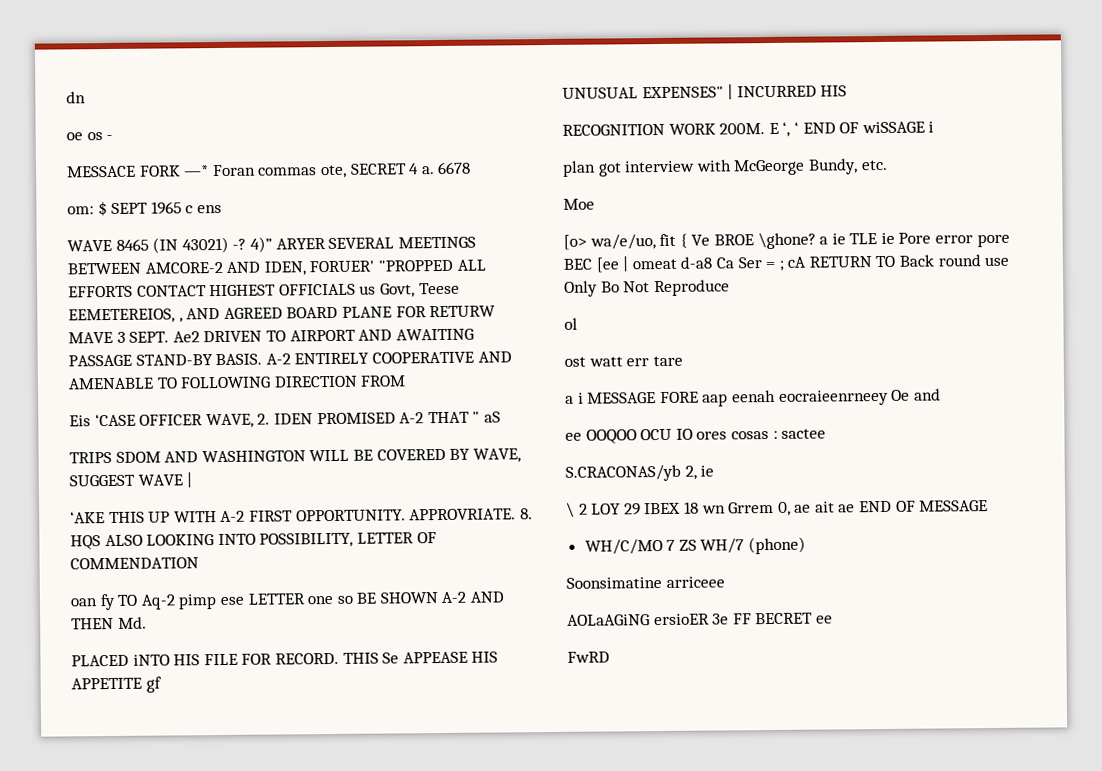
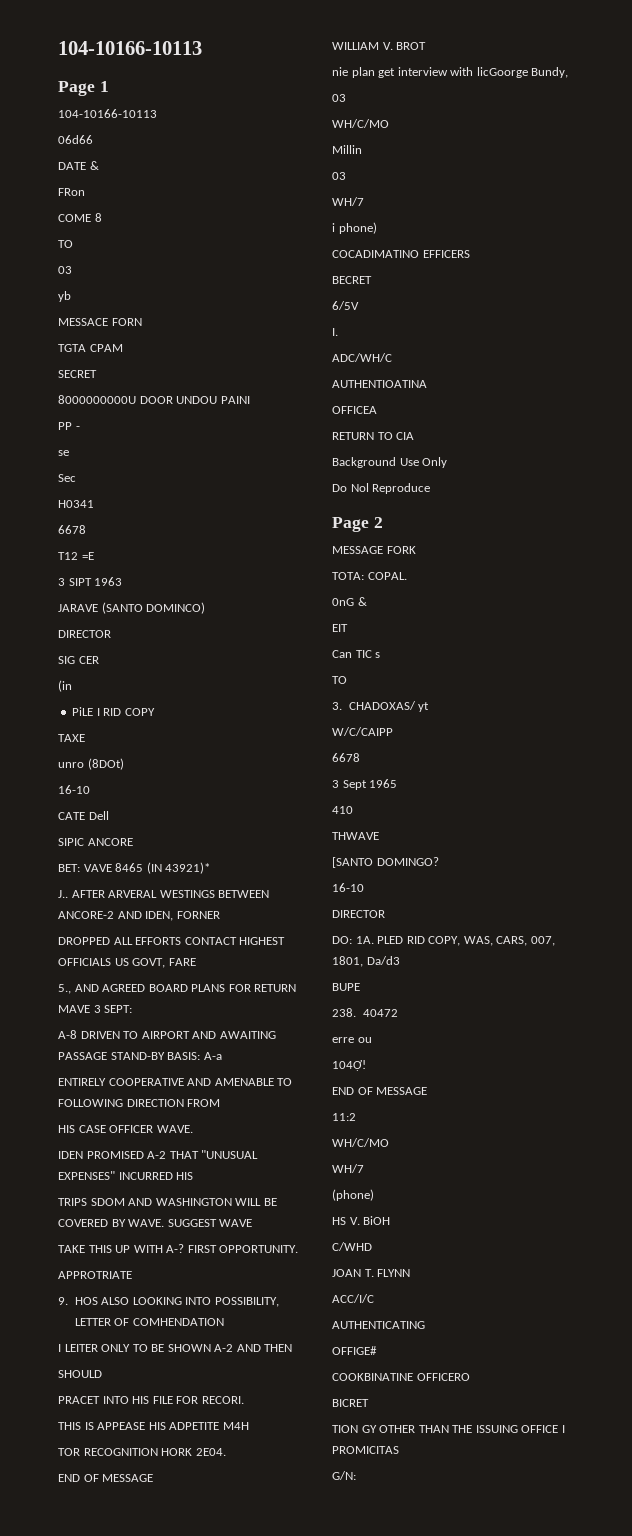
[66,91,86,104] [66,132,114,141] [66,161,472,179] [67,201,222,217] [67,236,476,254] [67,259,453,276] dn // oe os - // MESSACE FORK —* Foran commas ote, SECRET 4 a. 6678 // om: $ SEPT 1965 c ens // WAVE 8465 (IN 43021) -? 4)” ARYER SEVERAL MEETINGS BETWEEN AMCORE-2 AND IDEN, FORUER' "PROPPED -> [58,41,202,55] [58,81,109,96] [58,109,157,118] [58,135,93,144] [58,161,99,170] [58,188,85,196] [58,213,102,222] [58,240,73,248] [58,266,72,274] [58,291,71,302] [58,318,142,326] [58,344,123,352] [58,370,97,378] [58,395,250,404] [58,422,80,430] [58,450,69,456] [58,474,76,482] [58,500,94,508] [58,525,86,534] [58,552,94,560] [58,577,123,586] [58,602,206,614] [58,630,111,638] [58,656,99,664] [58,680,72,692] [72,707,155,716] [58,734,85,742] [58,758,124,770] [58,785,90,794] [58,811,109,820] [58,838,133,846] [58,862,211,874] [58,890,270,898] [58,911,220,921] [58,937,110,945] 104-10166-10113 // Page 1 // 104-10166-10113 // 06d66 // DATE & // FRon // COME 8 // TO // 03 // yb // MESSACE FORN // TGTA CPAM // SECRET // 8000000000U DOOR UNDOU PAINI // PP - // se // Sec // H0341 // 6678 // T12 =E // 3 SIPT 1963 // JARAVE (SANTO DOMINCO) // DIRECTOR // SIG CER // (in // PiLE I RID COPY // TAXE // unro (8DOt) // 16-10 // CATE Dell // SIPIC ANCORE // BET: VAVE 8465 (IN 43921)* // J.. AFTER ARVERAL WESTINGS BETWEEN ANCORE-2 AND IDEN, FORNER // DROPPED
[359,282,460,298] [68,305,497,324] [68,331,200,344] us Govt, Teese EEMETEREIOS, , AND AGREED BOARD PLANE FOR RETURW MAVE 3 SEPT. Ae2 -> [114,958,196,968] [58,984,297,994] [58,1005,133,1013] [58,1030,77,1039] US GOVT, FARE // 5., AND AGREED BOARD PLANS FOR RETURN MAVE 3 SEPT: // A-8
[215,353,291,366] BASIS. A-2 -> [167,1052,222,1060] BASIS: A-a //
[69,411,501,429] Eis ‘CASE OFFICER WAVE, 2. IDEN PROMISED A-2 THAT " aS -> [58,1125,193,1133] [58,1150,259,1159] [58,1171,194,1180] HIS CASE OFFICER WAVE. // IDEN PROMISED A-2 THAT "UNUSUAL EXPENSES" INCURRED HIS
[472,448,521,463] WAVE, -> [128,1219,165,1227] WAVE.
[186,472,193,488] [70,511,105,524] | // ‘AKE -> [58,1245,85,1253] // TAKE
[220,510,246,523] A-2 -> [166,1244,185,1253] A-?
[409,508,533,521] [70,535,101,550] APPROVRIATE. 8. HQS -> [58,1271,132,1279] [58,1297,98,1305] // APPROTRIATE // 9. HOS
[70,557,199,570] [70,593,353,611] COMMENDATION // oan fy TO Aq-2 pimp ese LETTER one so -> [132,1318,224,1326] [58,1344,148,1352] COMHENDATION // I LEITER ONLY TO
[117,616,147,629] [71,651,499,667] [71,676,162,693] [562,84,848,100] [562,121,935,137] [562,158,888,177] [563,198,595,210] [563,232,1010,250] [563,254,1010,273] [564,279,730,297] [564,317,578,330] [564,355,683,367] [565,388,941,407] [565,428,827,444] [565,464,715,482] [566,500,989,518] [584,536,807,555] [566,576,725,589] [567,612,833,626] [567,651,610,663] Md. // PLACED iNTO HIS FILE FOR RECORD. THIS Se APPEASE HIS APPETITE gf // UNUSUAL EXPENSES" | INCURRED HIS // RECOGNITION WORK 200M. E ‘, ‘ END OF wiSSAGE i // plan got interview with McGeorge Bundy, etc. // Moe // [o> wa/e/uo, fit { Ve BROE \ghone? a ie TLE ie Pore error pore BEC [ee | omeat d-a8 Ca Ser = ; cA RETURN TO Back round use Only Bo Not Reproduce // ol // ost watt err tare // a i MESSAGE FORE aap eenah eocraieenrneey Oe and // ee OOQOO OCU IO ores cosas : sactee // S.CRACONAS/yb 2, ie // \ 2 LOY 29 IBEX 18 wn Grrem 0, ae ait ae END OF MESSAGE // WH/C/MO 7 ZS WH/7 (phone) // Soonsimatine arriceee // AOLaAGiNG ersioER 3e FF BECRET ee // FwRD -> [58,1370,102,1378] [58,1396,244,1404] [58,1422,249,1430] [58,1448,226,1456] [58,1474,154,1482] [332,42,427,50] [332,67,569,78] [332,94,346,102] [332,119,389,128] [332,145,362,154] [332,172,346,180] [332,197,364,206] [332,222,377,234] [332,250,470,258] [332,276,372,284] [332,301,359,310] [332,328,338,336] [332,353,392,362] [332,380,427,388] [332,406,377,414] [332,432,415,440] [332,457,448,468] [332,483,431,494] [332,517,383,532] [332,546,416,554] [332,572,407,580] [332,597,367,606] [332,624,348,632] [332,650,381,658] [332,676,347,684] [332,701,430,712] [332,727,393,736] [332,753,360,762] [332,779,398,790] [332,806,353,814] [332,832,379,840] [332,857,439,868] [332,883,364,892] [332,910,385,918] [332,936,555,946] [332,956,400,967] [332,983,360,991] [332,1008,398,1017] [332,1037,372,1043] [332,1060,366,1071] [332,1087,428,1095] [332,1113,356,1121] [332,1138,389,1147] [332,1164,364,1173] [332,1189,374,1201] [332,1216,391,1225] [332,1242,372,1251] [332,1269,411,1277] [332,1294,374,1303] [332,1321,425,1329] [332,1346,377,1355] [332,1373,470,1381] [332,1399,369,1407] [332,1425,565,1433] [332,1446,399,1454] [332,1471,356,1480] // SHOULD // PRACET INTO HIS FILE FOR RECORI. // THIS IS APPEASE HIS ADPETITE M4H // TOR RECOGNITION HORK 2E04. // END OF MESSAGE // WILLIAM V. BROT // nie plan get interview with licGoorge Bundy, // 03 // WH/C/MO // Millin // 03 // WH/7 // i phone) // COCADIMATINO EFFICERS // BECRET // 6/5V // I. // ADC/WH/C // AUTHENTIOATINA // OFFICEA // RETURN TO CIA // Background Use Only // Do Nol Reproduce // Page 2 // MESSAGE FORK // TOTA: COPAL. // 0nG & // EIT // Can TIC s // TO // 3. CHADOXAS/ yt // W/C/CAIPP // 6678 // 3 Sept 1965 // 410 // THWAVE // [SANTO DOMINGO? // 16-10 // DIRECTOR // DO: 1A. PLED RID COPY, WAS, CARS, 007, 1801, Da/d3 // BUPE // 238. 40472 // erre ou // 104Ợ! // END OF MESSAGE // 11:2 // WH/C/MO // WH/7 // (phone) // HS V. BiOH // C/WHD // JOAN T. FLYNN // ACC/I/C // AUTHENTICATING // OFFIGE# // COOKBINATINE OFFICERO // BICRET // TION GY OTHER THAN THE ISSUING OFFICE I PROMICITAS // G/N:

